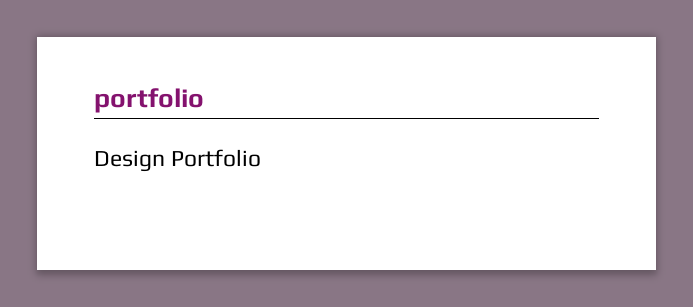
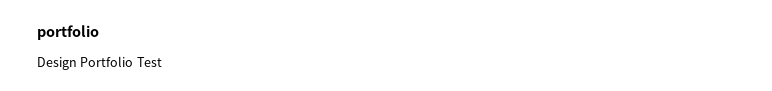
(262, 158) none -> [136,57,162,67] Test

